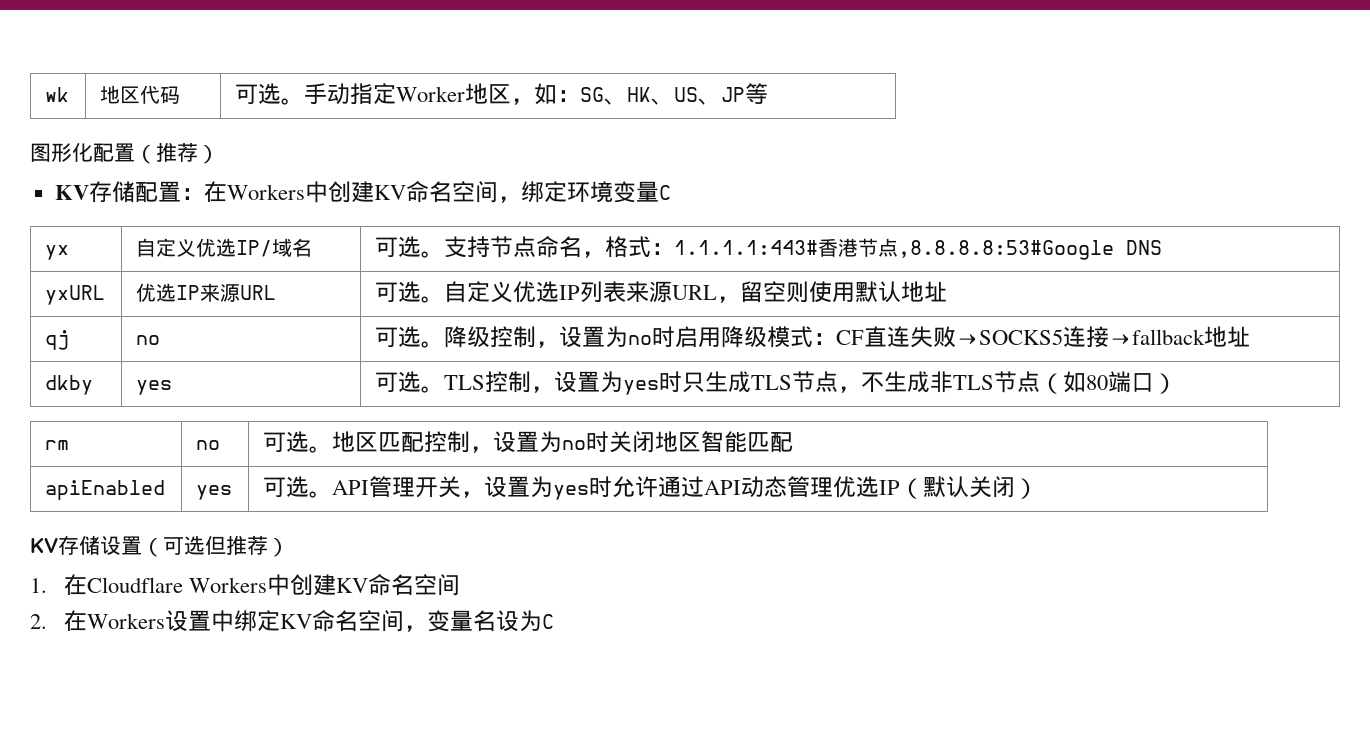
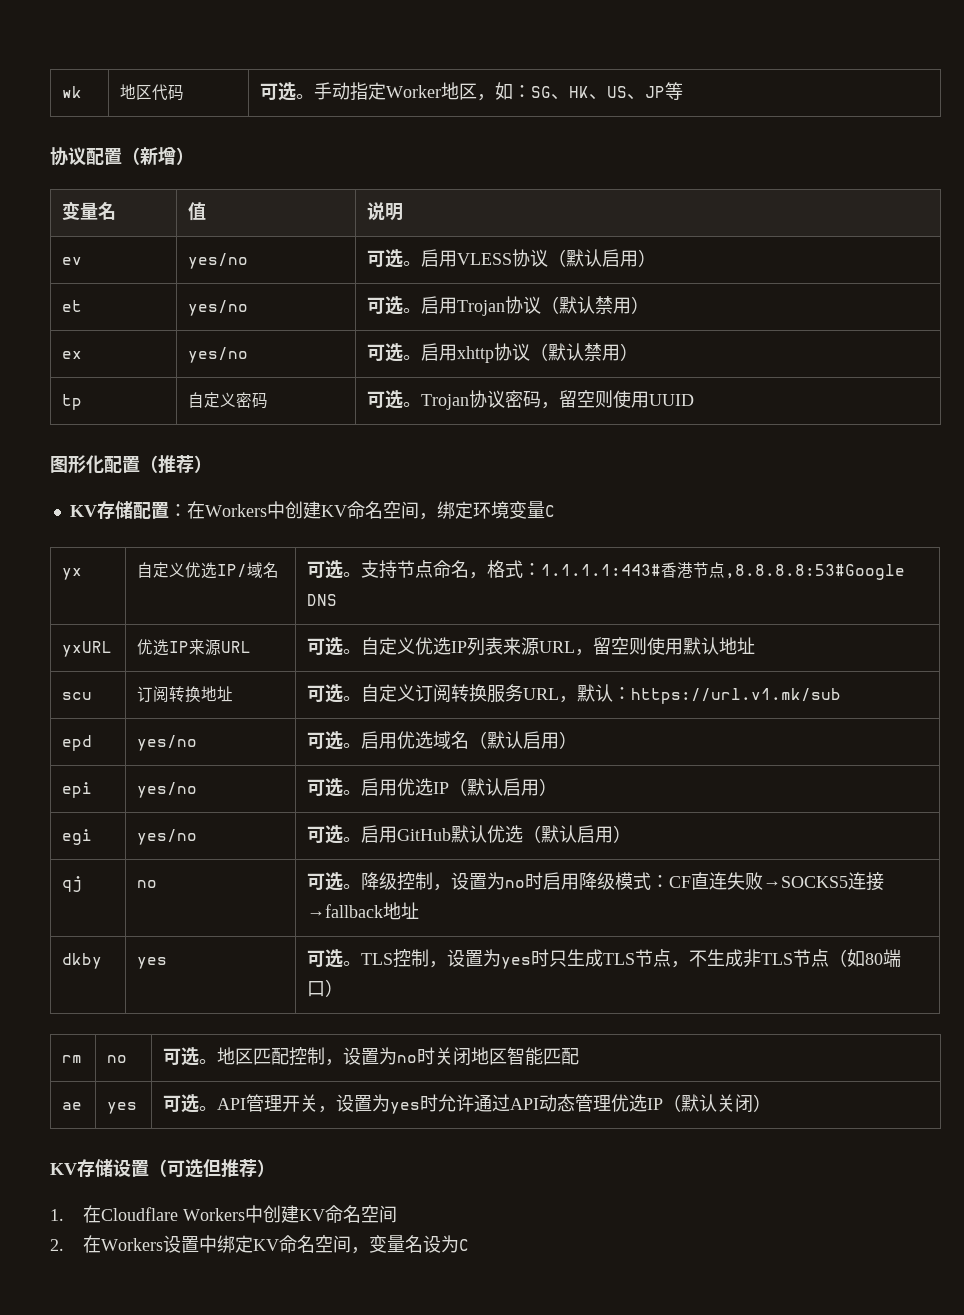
(769, 93) none -> [50,147,194,166] [62,201,117,220] [188,202,207,221] [367,202,404,221] [62,257,83,265] [188,253,249,269] [367,249,657,268] [62,300,83,312] [188,300,249,316] [367,296,650,316] [62,351,83,359] [188,347,249,363] [367,343,639,363] [62,394,83,410] [188,392,269,409] [367,390,695,410] // 协议配置（新增） // 变量名 | 值 | 说明 // ev | yes/no | 可选。启用VLESS协议（默认启用） // et | yes/no | 可选。启用Trojan协议（默认禁用） // ex | yes/no | 可选。启用xhttp协议（默认禁用） // tp | 自定义密码 | 可选。Trojan协议密码，留空则使用UUID
(948, 291) none -> [62,692,93,700] [137,686,234,703] [307,684,842,704] [62,735,93,751] [137,735,198,751] [307,731,578,750] [62,782,93,798] [137,782,198,798] [307,778,558,797] [62,829,93,845] [137,829,198,845] [307,825,632,844] // scu | 订阅转换地址 | 可选。自定义订阅转换服务URL，默认：https://url.v1.mk/sub // epd | yes/no | 可选。启用优选域名（默认启用） // epi | yes/no | 可选。启用优选IP（默认启用） // egi | yes/no | 可选。启用GitHub默认优选（默认启用）
[45,480,166,500] apiEnabled -> [62,1102,83,1110] ae

